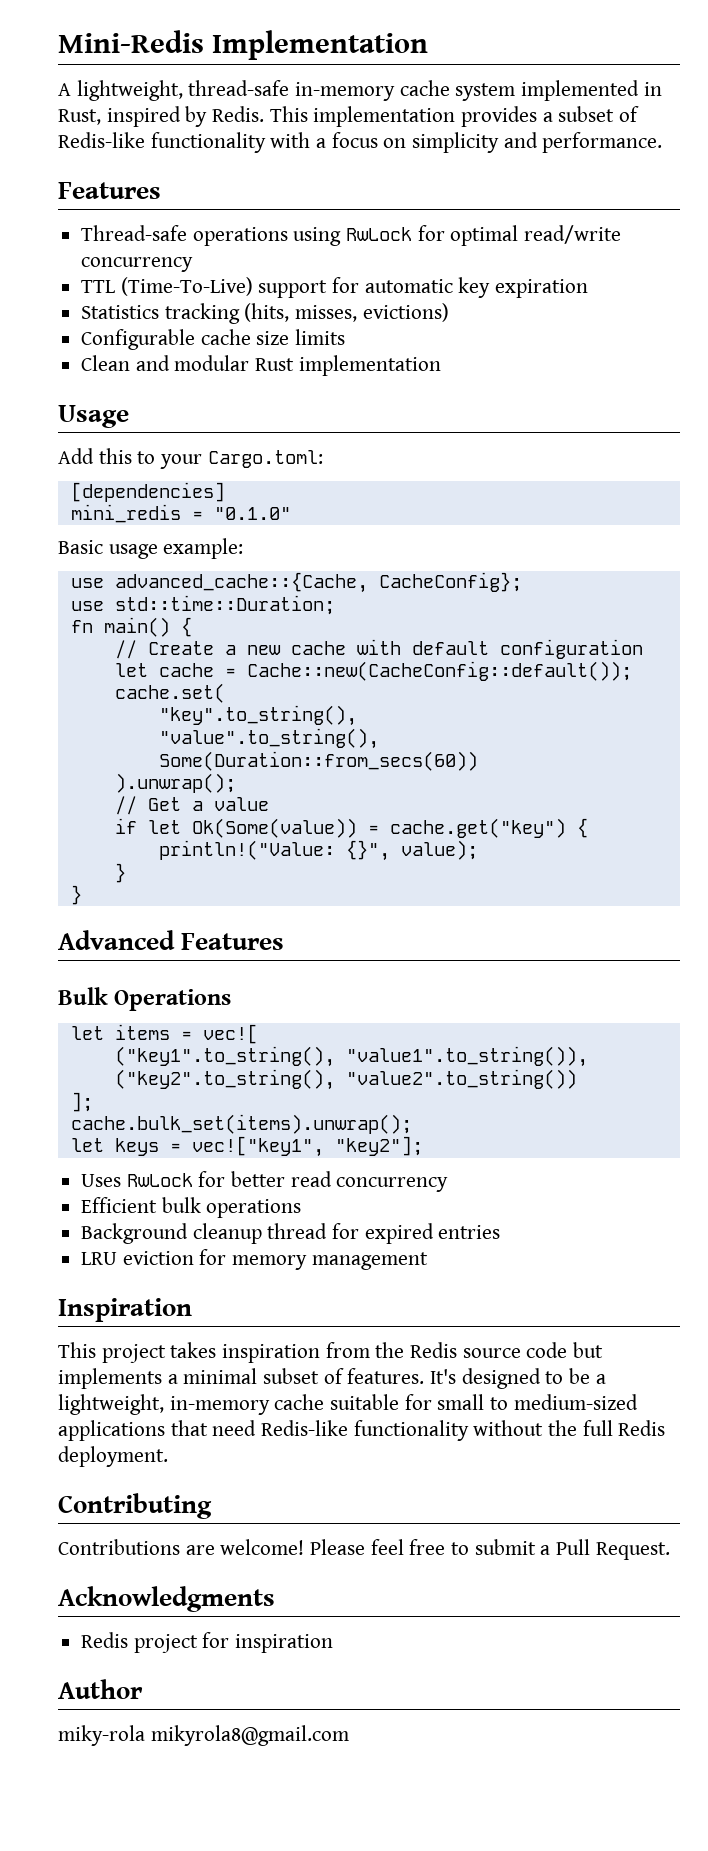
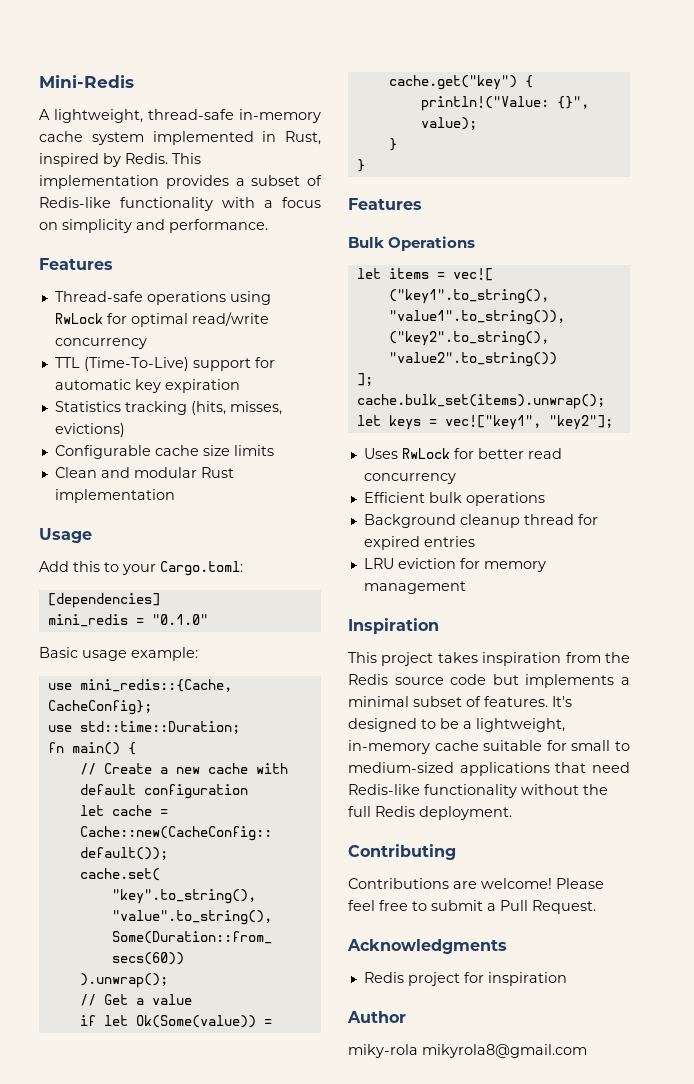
[212,30,428,60] Implementation -> (134, 81) none
[114,572,368,593] advanced_cache::{Cache, -> [79,679,232,692] mini_redis::{Cache,
[58,930,175,950] Advanced -> (365, 165) none

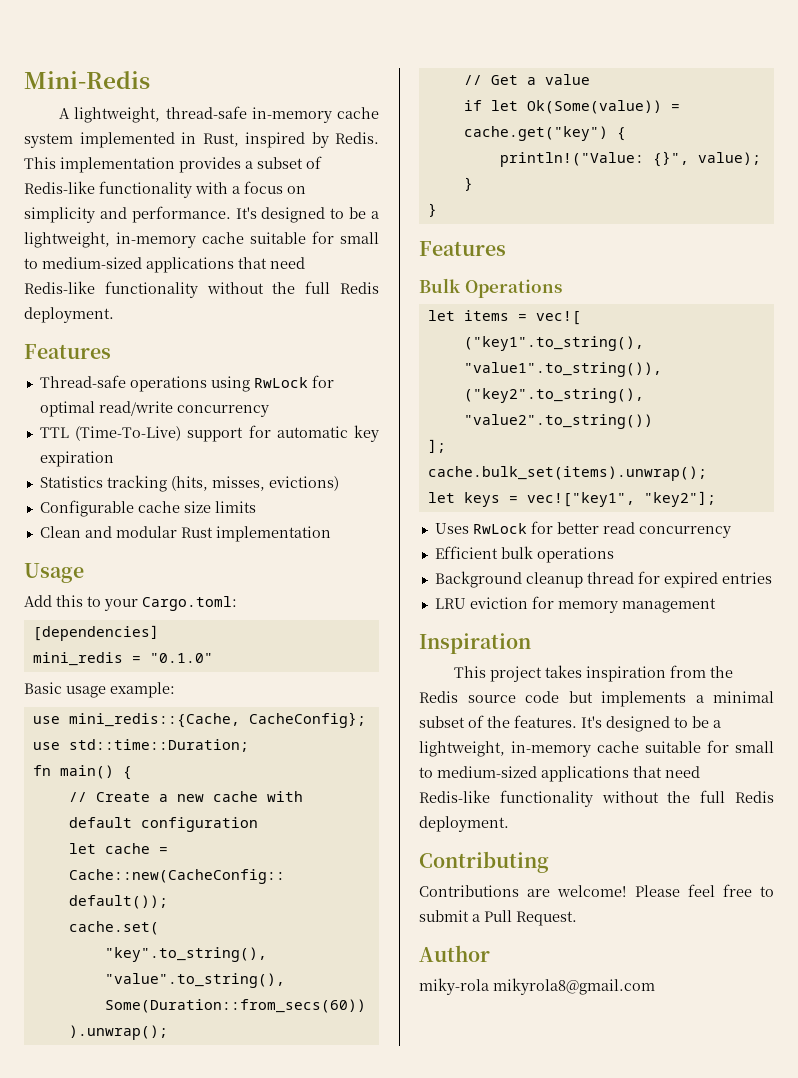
(268, 226) none -> [235,207,379,223] [24,231,379,248] [24,257,305,273] [24,281,380,298] [24,307,114,323] It's designed to be a lightweight, in-memory cache suitable for small to medium-sized applications that need Redis-like functionality without the full Redis deployment.
(481, 701) none -> [487,716,510,728] the
[347,939,507,954] [363,972,567,986] // Acknowledgments // Redis project for inspiration -> (577, 918) none

